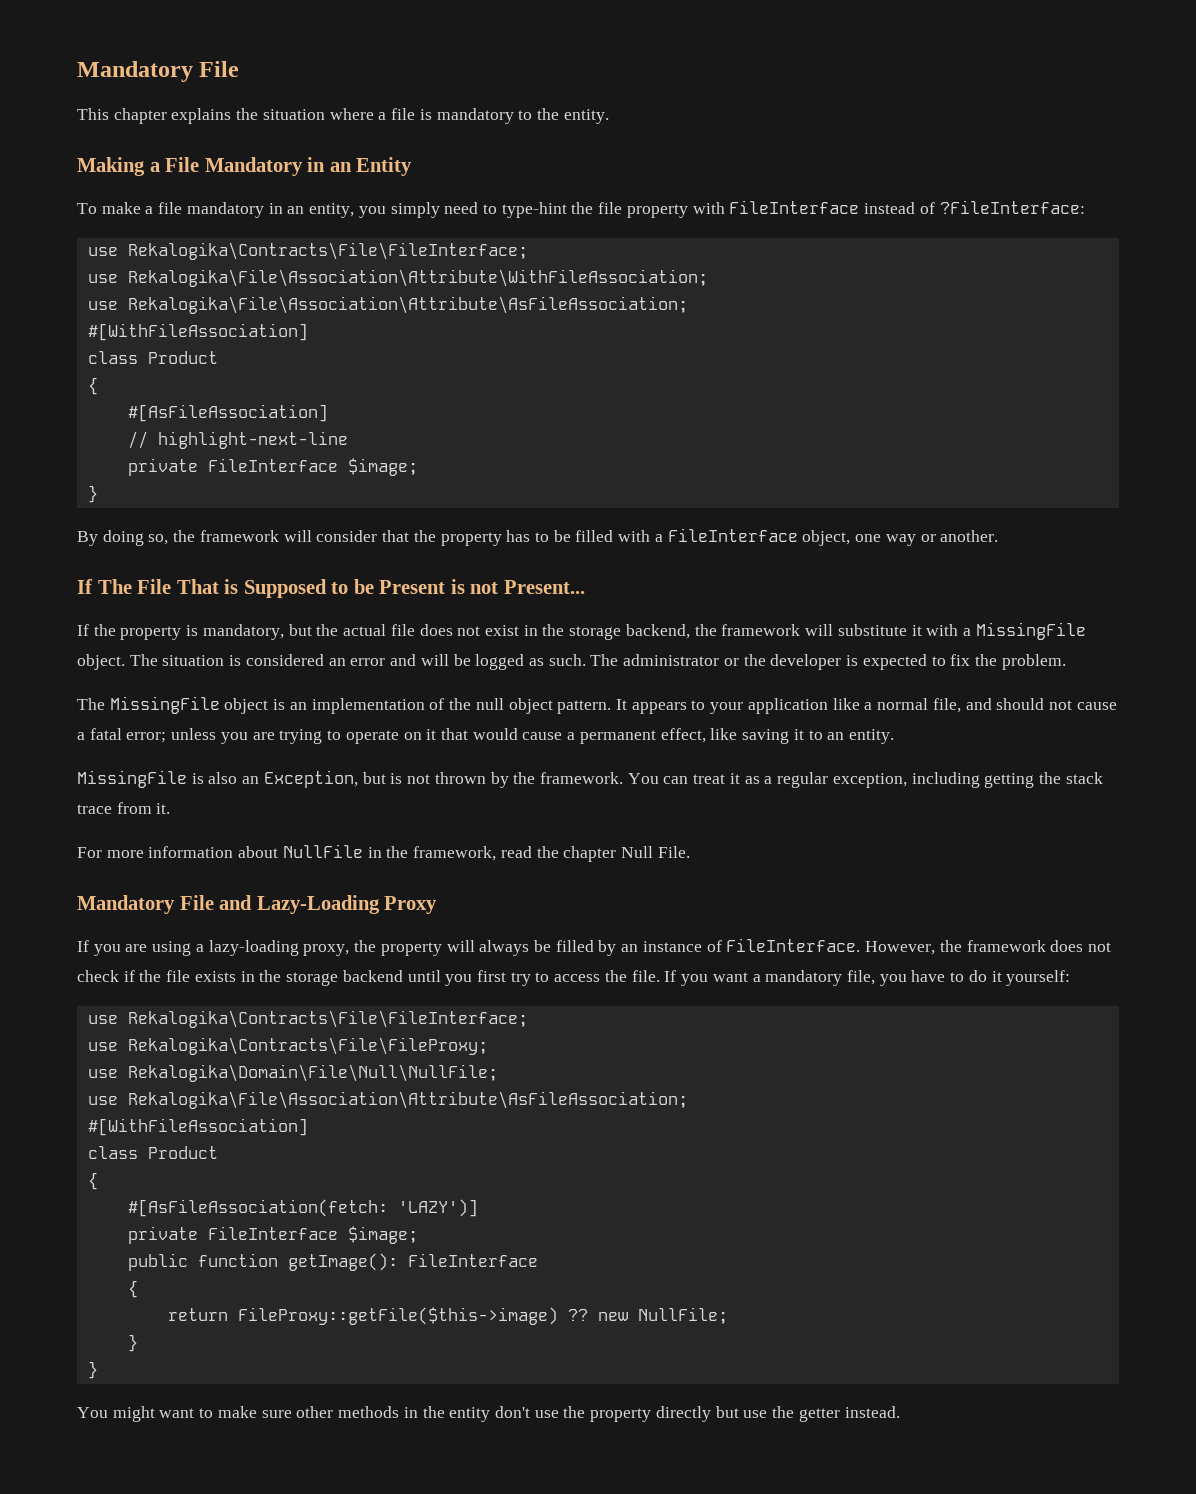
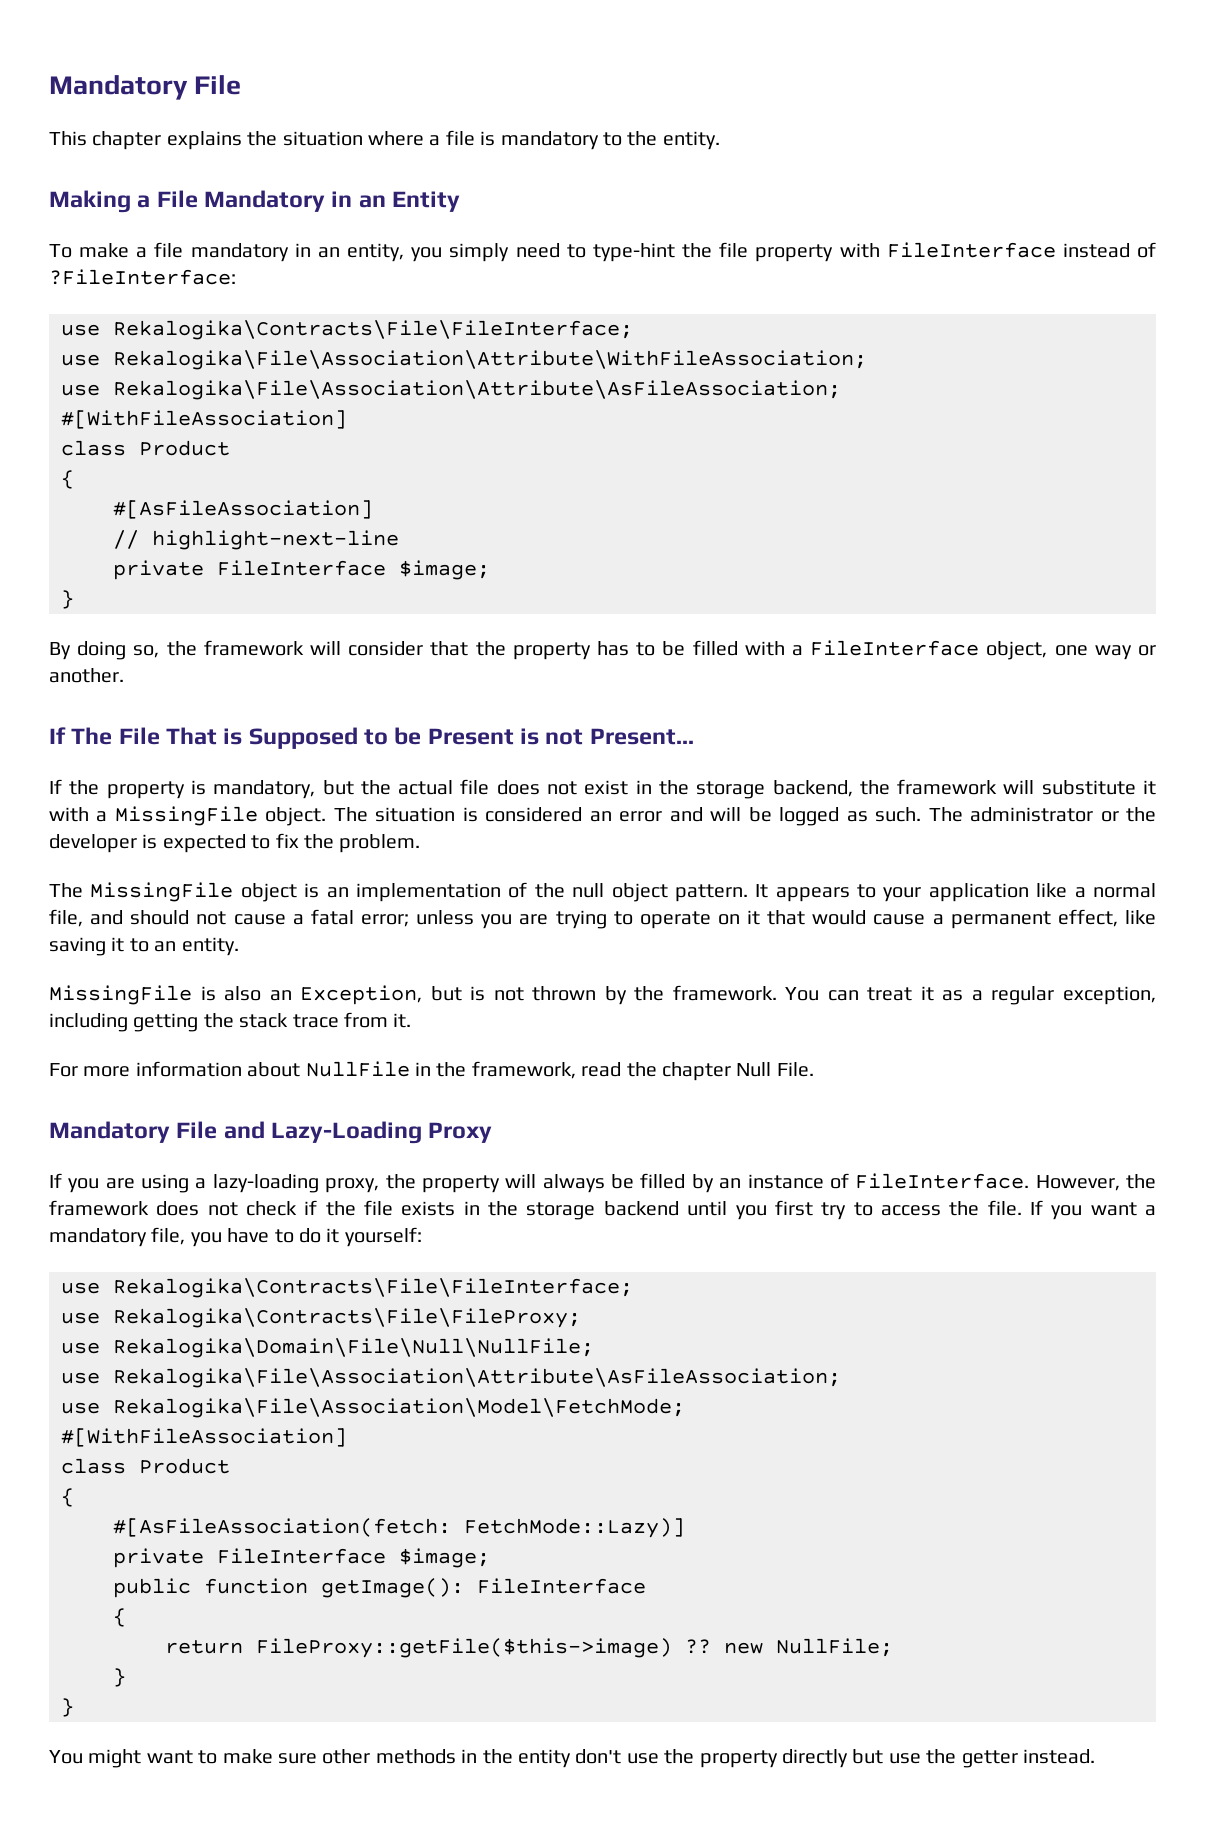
(688, 1100) none -> [61,1398,685,1418] // use Rekalogika\File\Association\Model\FetchMode;
[397,1199,478,1217] 'LAZY')] -> [464,1518,685,1538] FetchMode::Lazy)]

